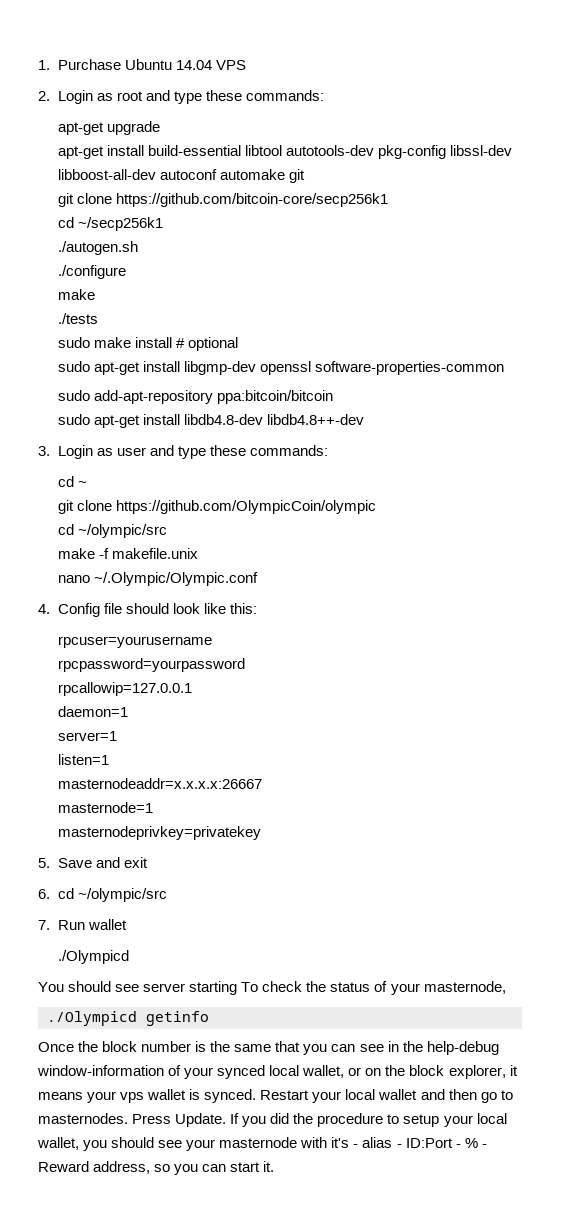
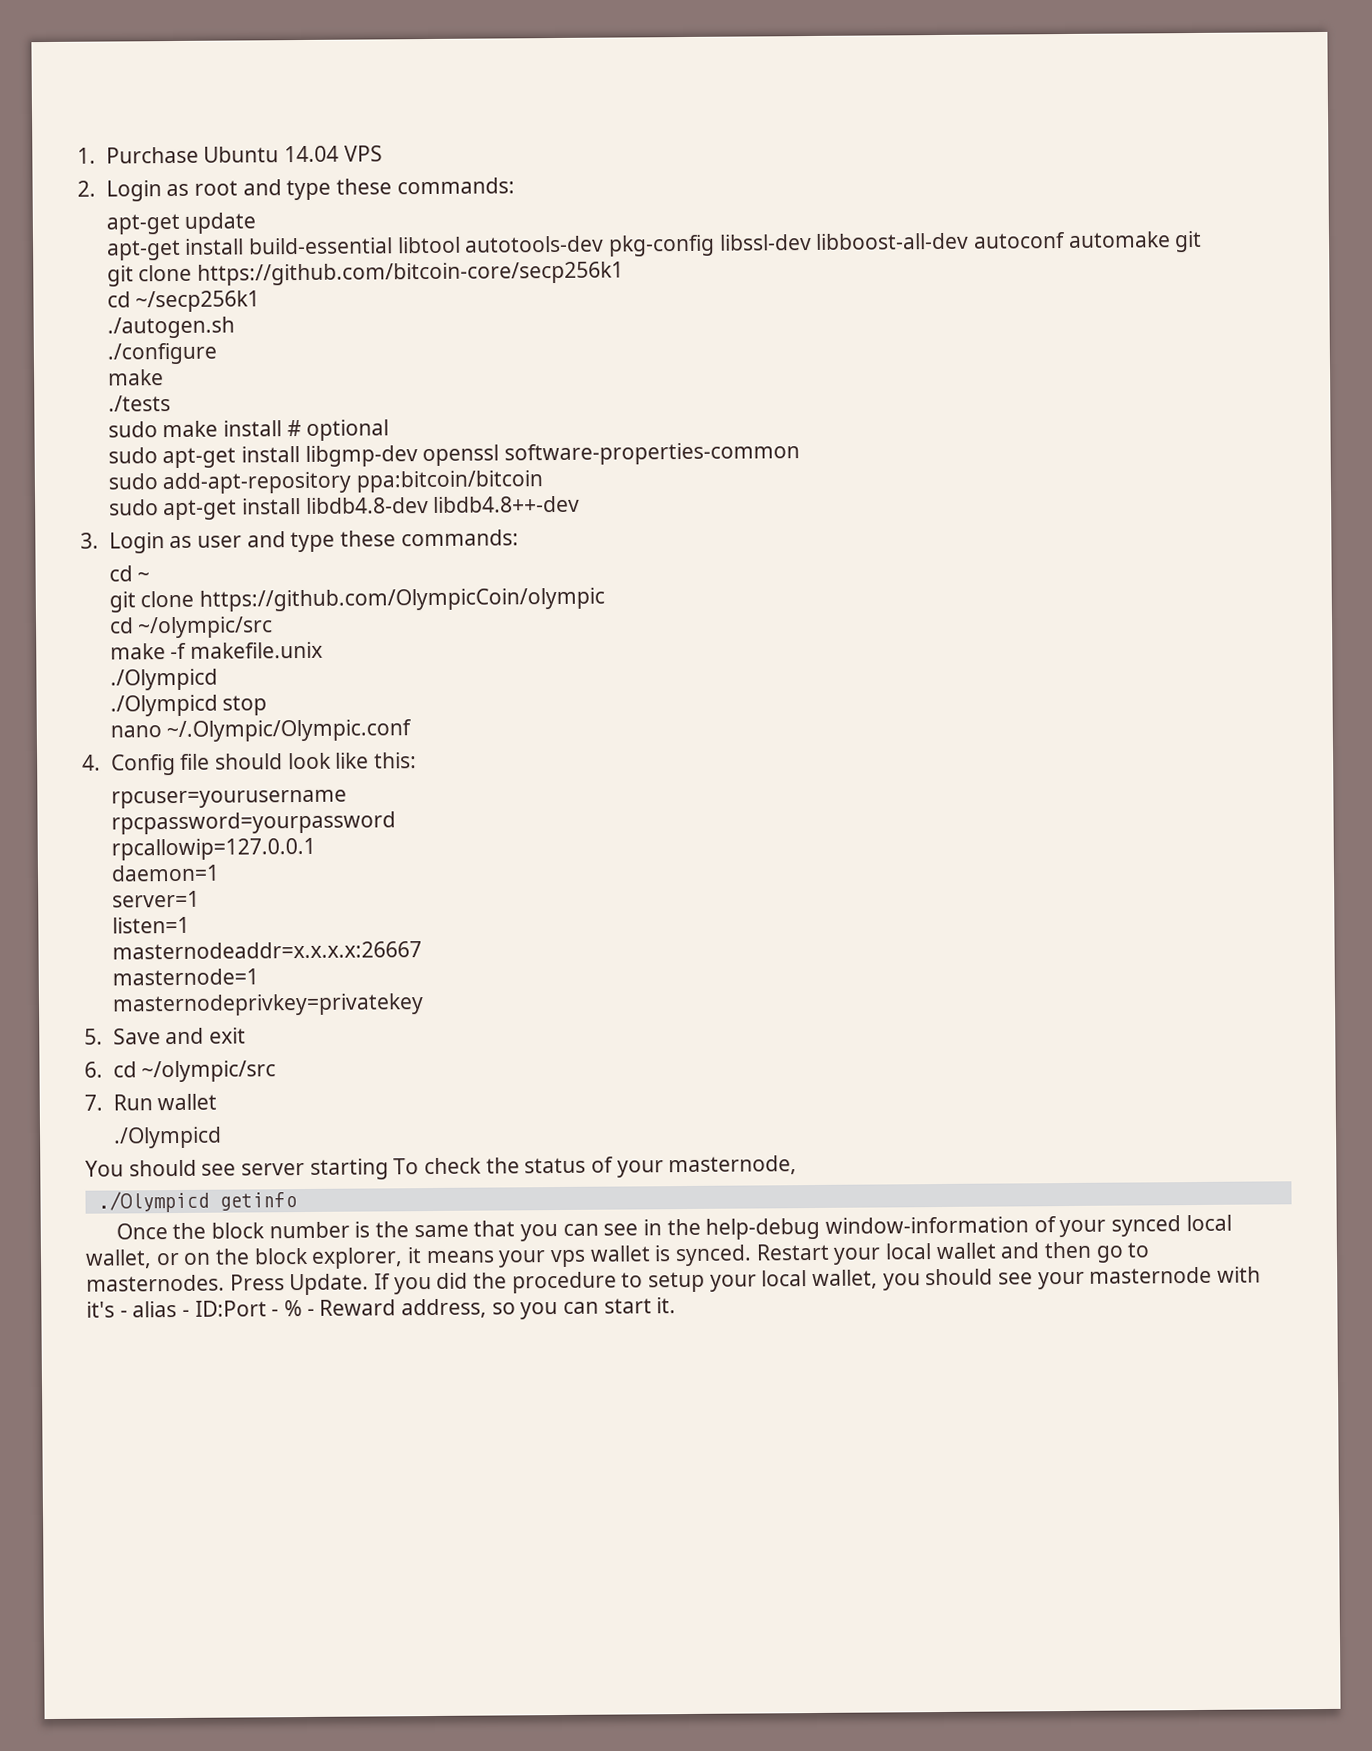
[106,121,160,135] upgrade -> [184,212,257,234] update
(198, 553) none -> [109,668,218,691] [109,694,268,717] // ./Olympicd // ./Olympicd stop

